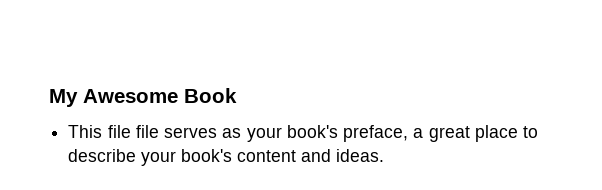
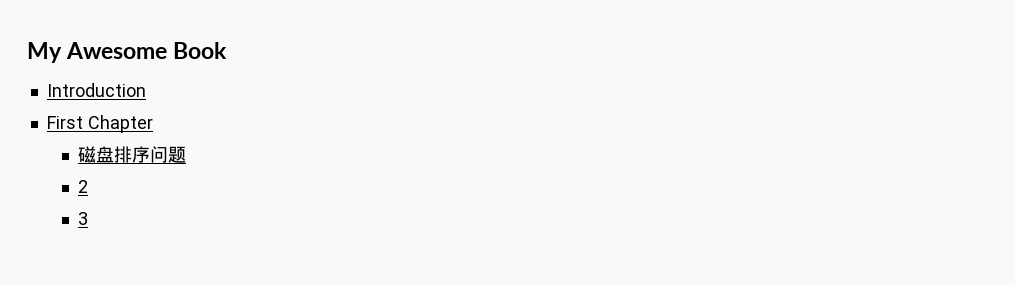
[68,125,538,142] [68,149,385,166] This file file serves as your book's preface, a great place to describe your book's content and ideas. -> [46,83,146,97] [46,115,153,133] [77,146,186,163] [77,180,88,193] [77,212,88,225] Introduction // First Chapter // 磁盘排序问题 // 2 // 3

